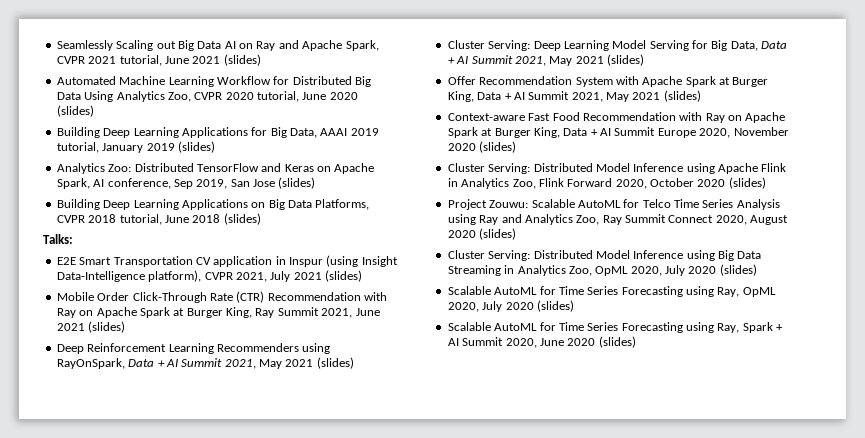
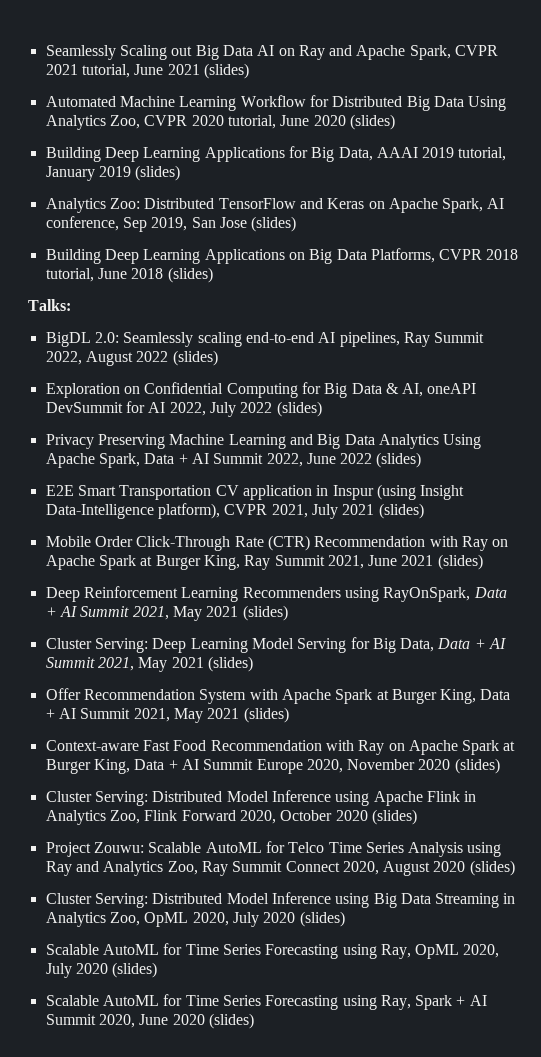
(73, 239) none -> [45,332,485,347] [45,350,218,366] [45,382,477,398] [45,401,322,417] [45,434,482,449] [45,452,422,468] // BigDL 2.0: Seamlessly scaling end-to-end AI pipelines, Ray Summit 2022, August 2022 (slides) // Exploration on Confidential Computing for Big Data & AI, oneAPI DevSummit for AI 2022, July 2022 (slides) // Privacy Preserving Machine Learning and Big Data Analytics Using Apache Spark, Data + AI Summit 2022, June 2022 (slides)

